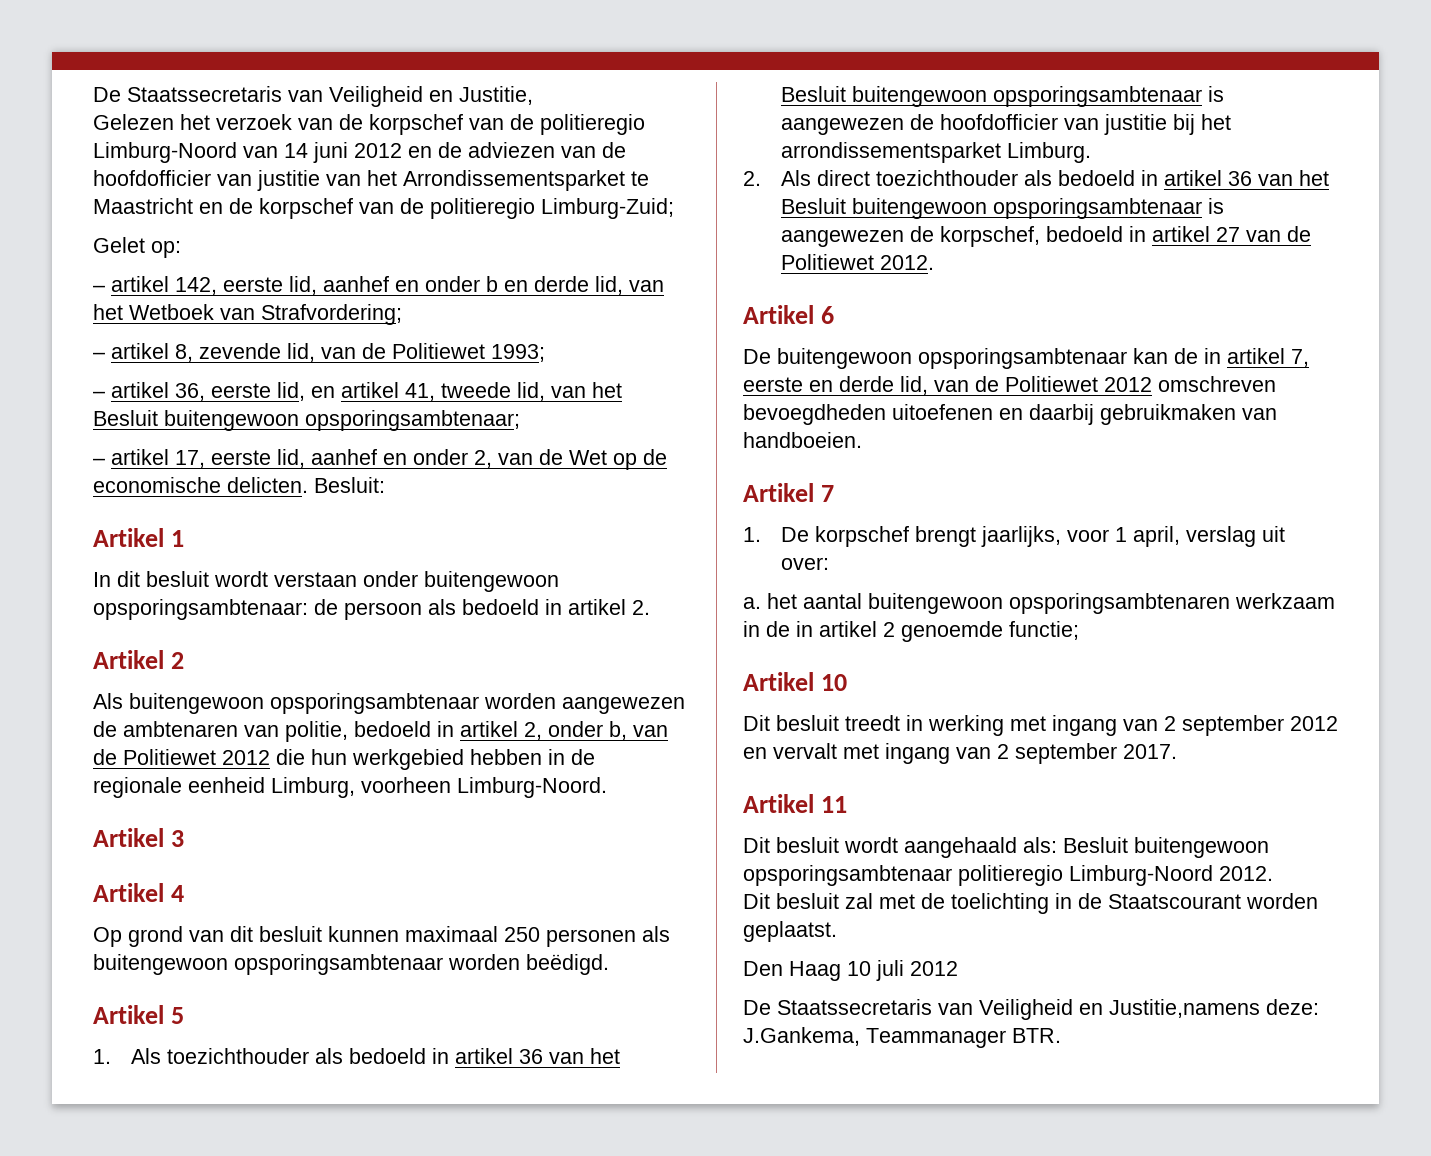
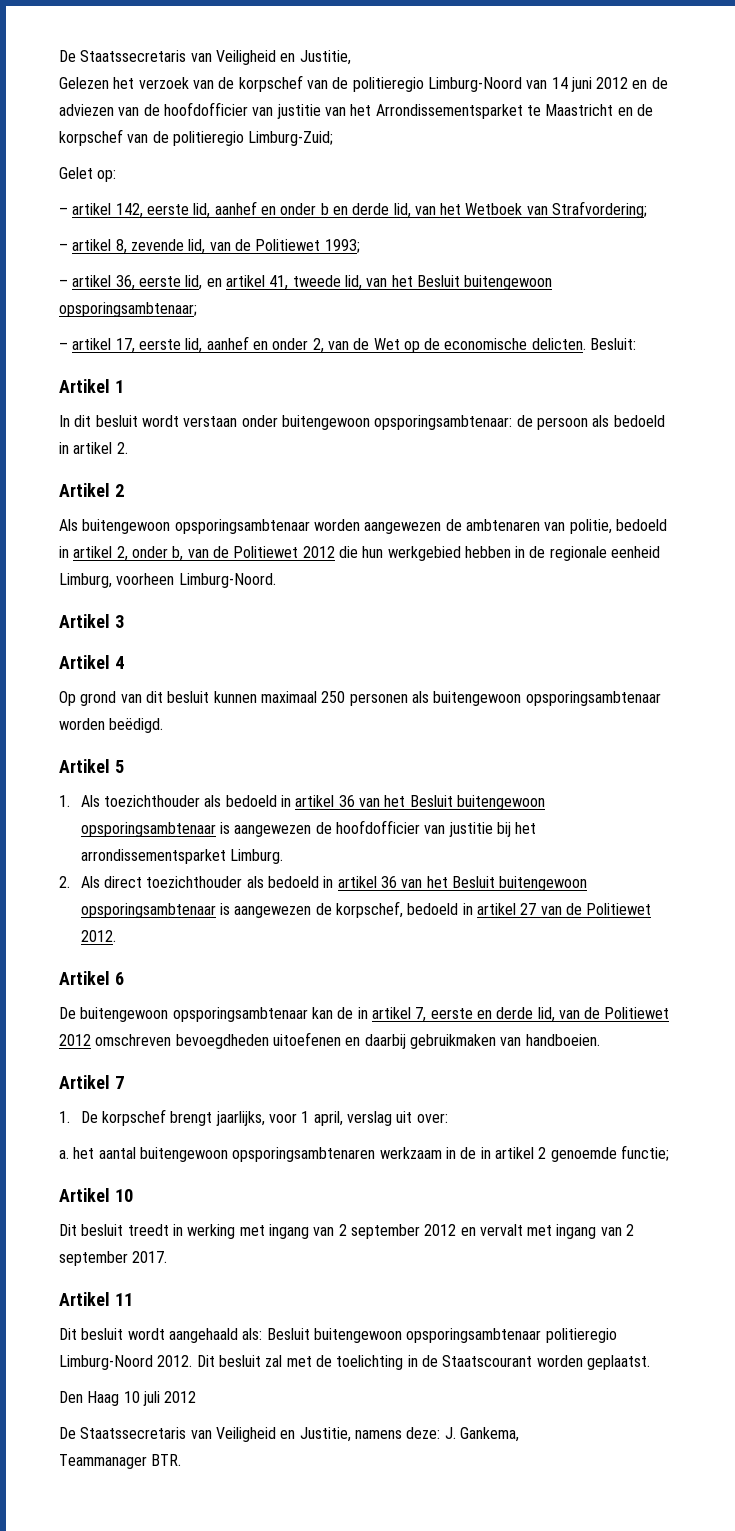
(1273, 873) // -> (193, 1361) none
[1109,999,1319,1018] [743,1027,860,1046] Justitie,namens deze: J.Gankema, -> [299,1427,519,1442] Justitie, namens deze: J. Gankema, //

